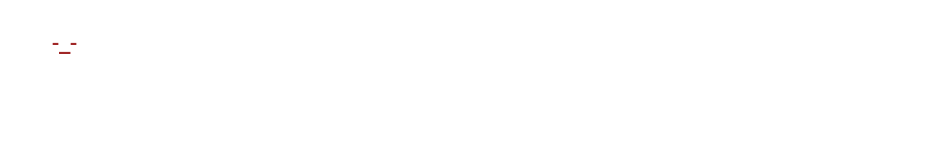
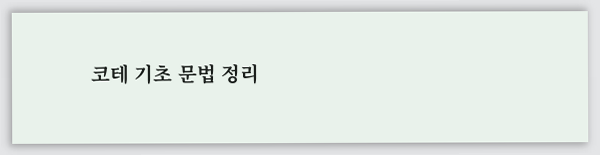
[52,42,77,54] -_- -> [90,63,260,85] 코테 기초 문법 정리

